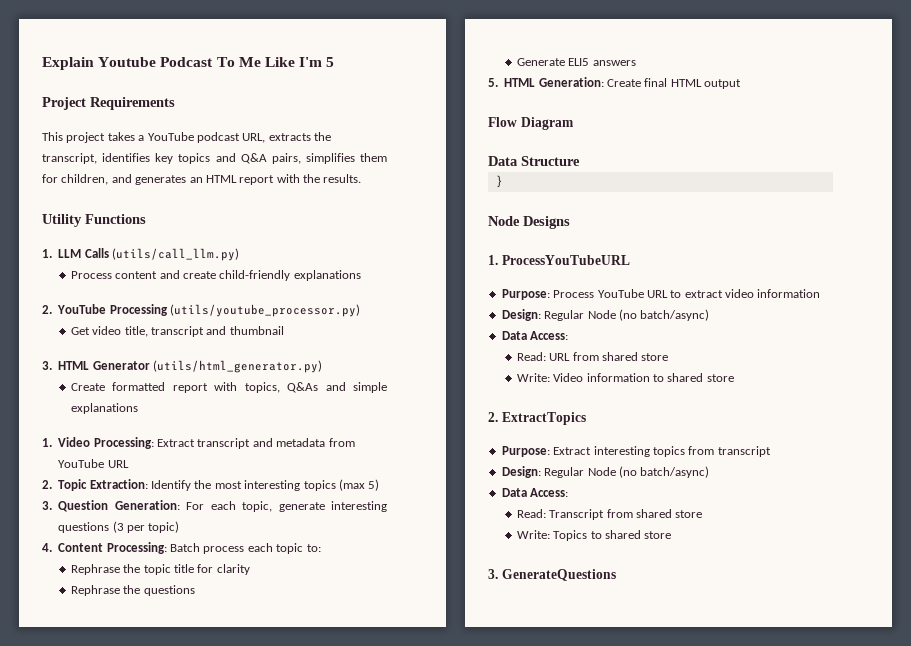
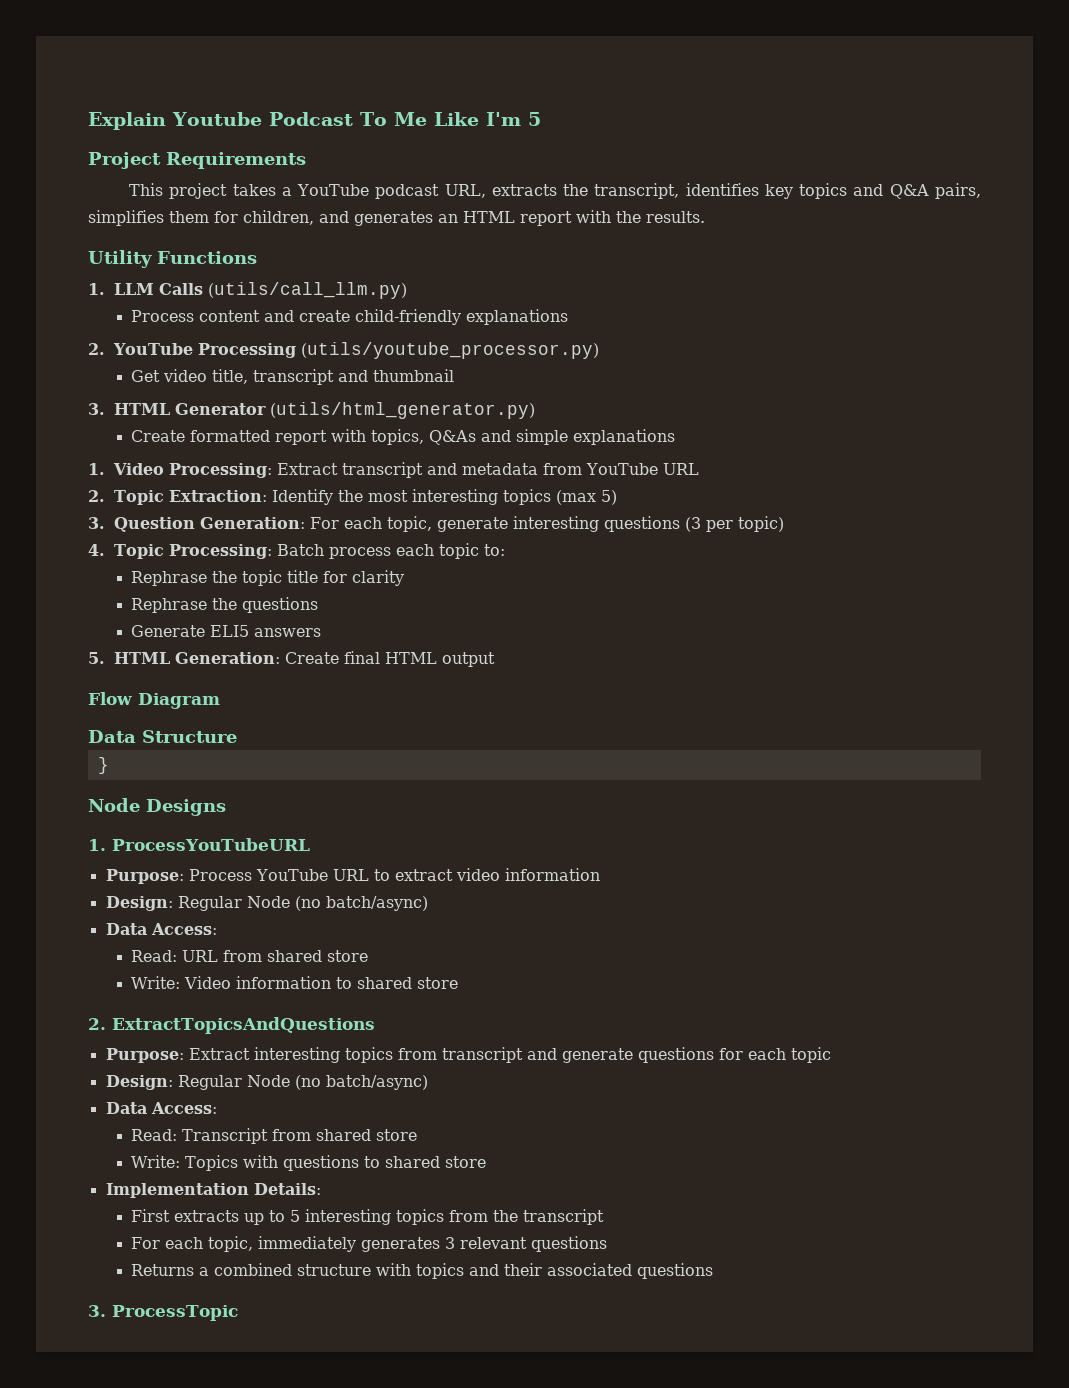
[58,543,104,552] Content -> [113,544,164,559] Topic
[501,412,586,425] ExtractTopics -> [112,1017,375,1034] ExtractTopicsAndQuestions
(771, 451) none -> [526,1047,831,1063] and generate questions for each topic
[590,530,672,539] [488,569,616,581] to shared store // 3. GenerateQuestions -> [243,1155,487,1171] [105,1183,321,1198] [131,1209,605,1225] [131,1236,608,1252] [131,1263,714,1279] [88,1305,238,1321] with questions to shared store // Implementation Details: // First extracts up to 5 interesting topics from the transcript // For each topic, immediately generates 3 relevant questions // Returns a combined structure with topics and their associated questions // 3. ProcessTopic

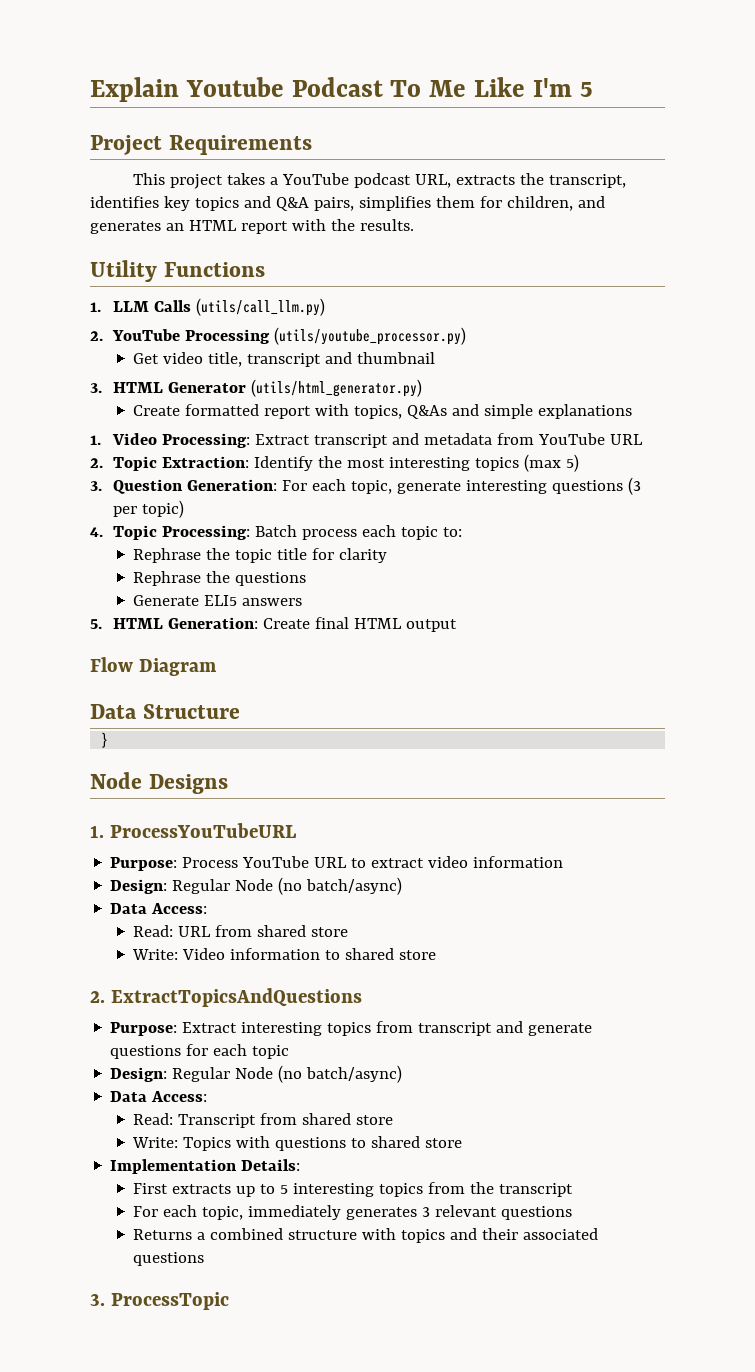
[131,309,569,325] // Process content and create child-friendly explanations -> (325, 307) none

